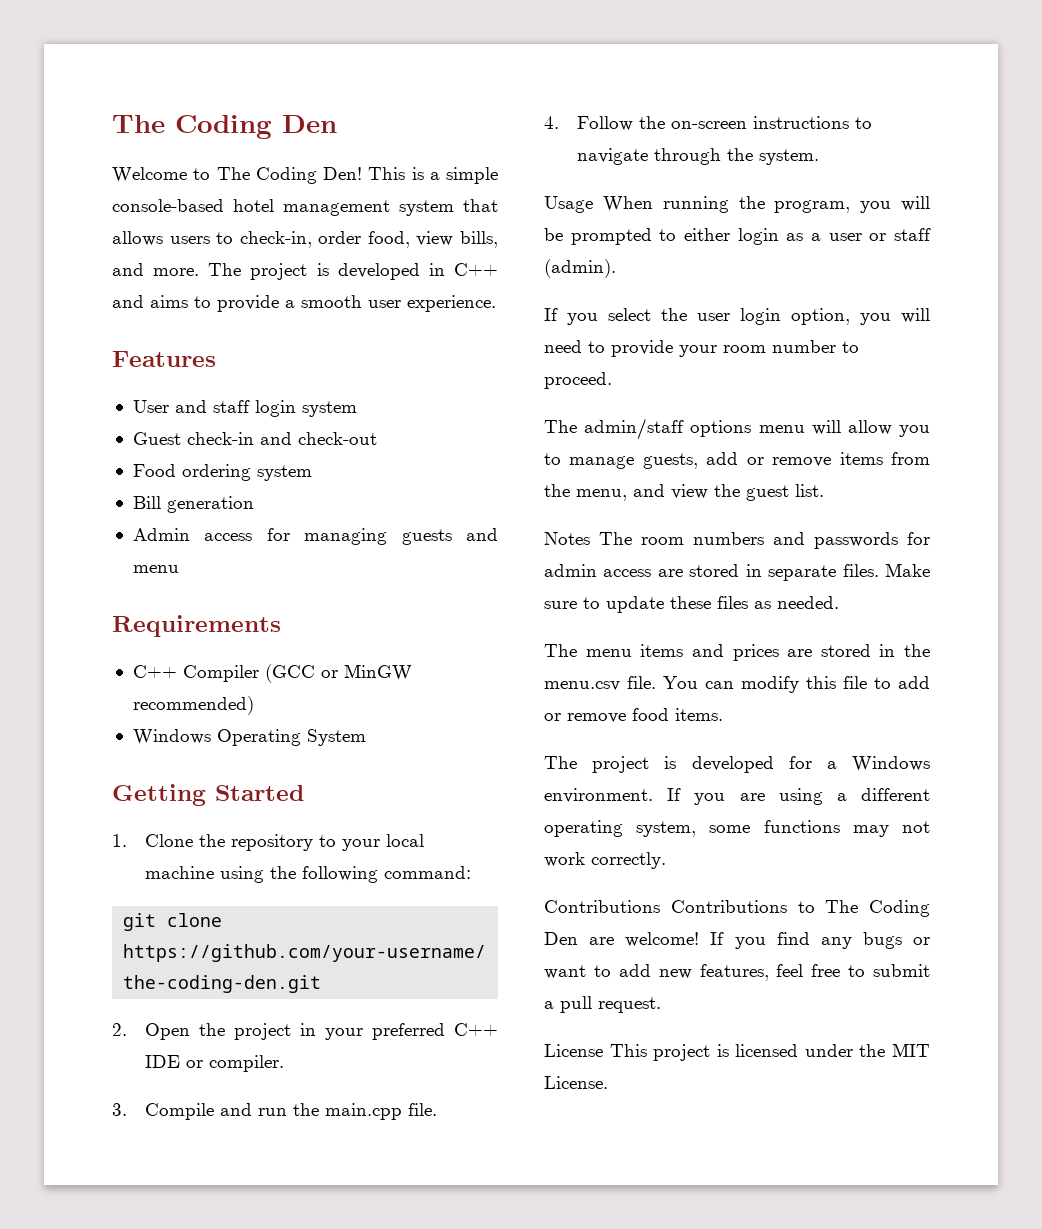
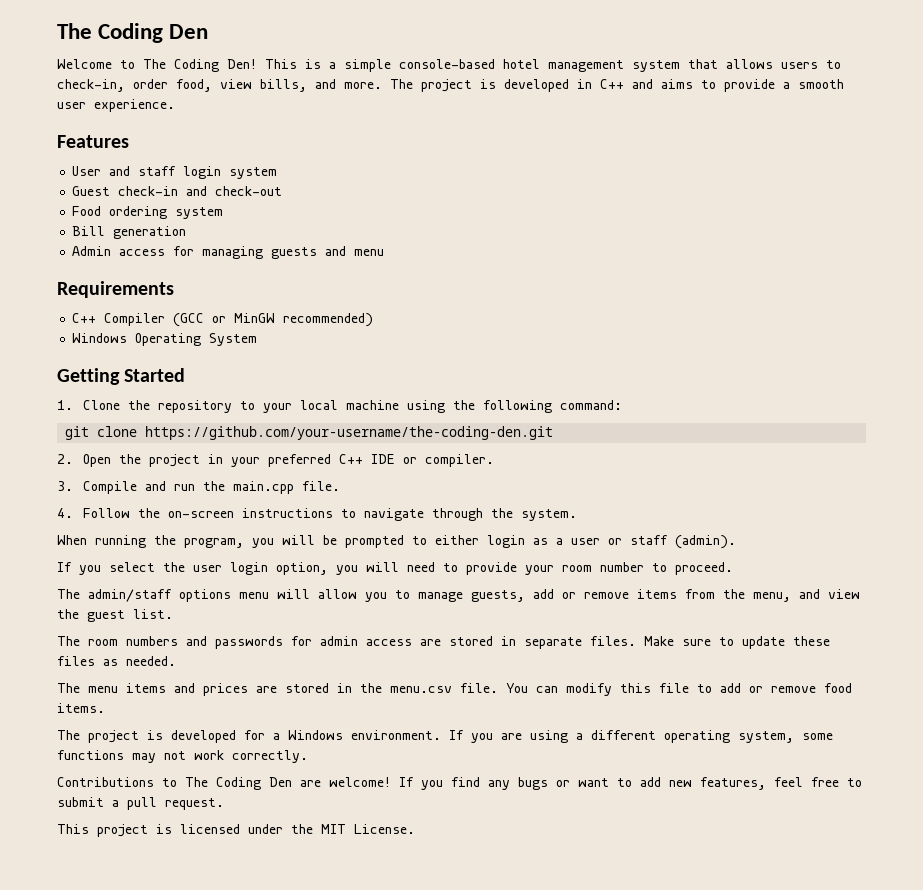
[544,196,593,213] Usage -> (577, 515) none
[544,532,590,545] Notes -> (173, 614) none
[670,900,787,913] Contributions -> (154, 782) none
[544,1044,603,1057] License -> (224, 804) none

